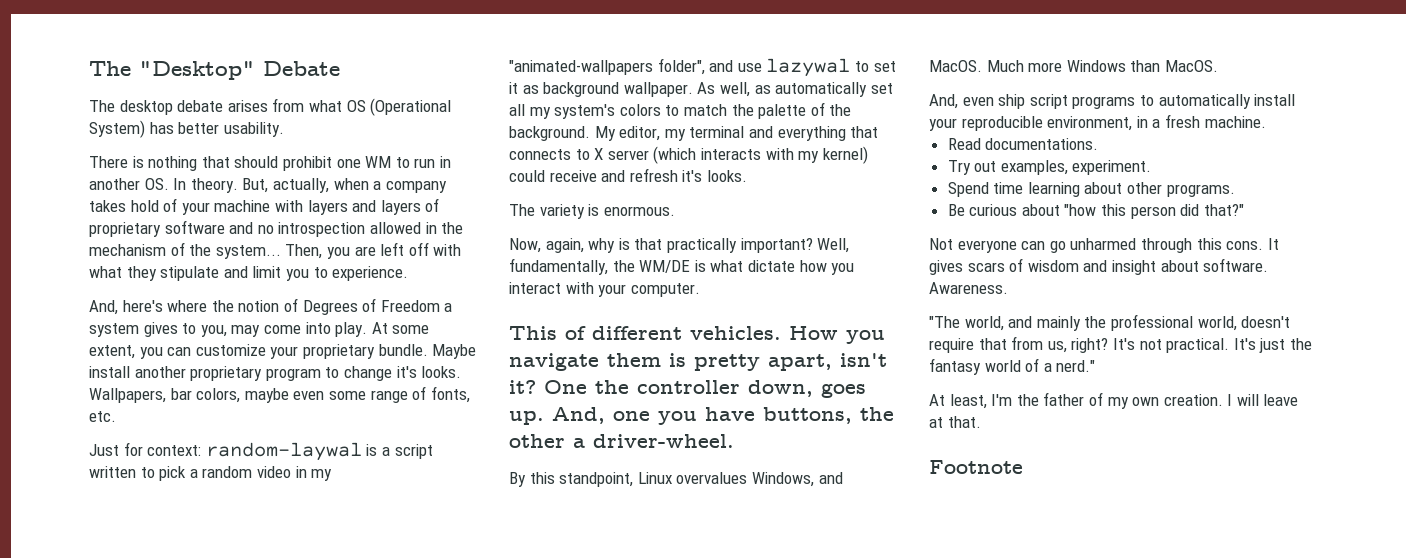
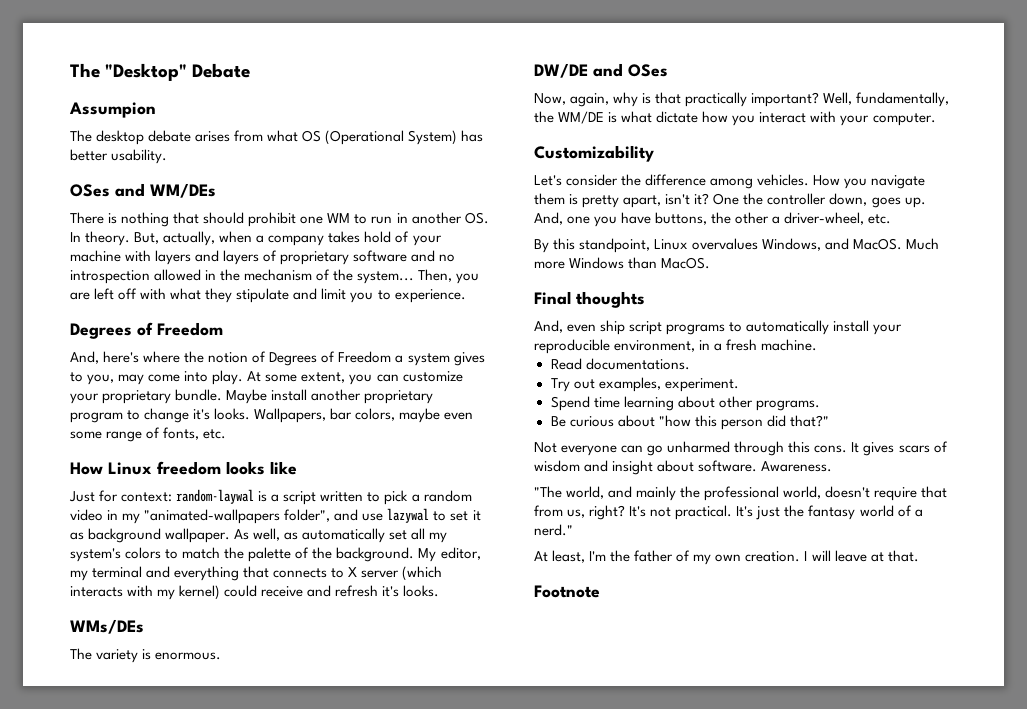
(340, 68) none -> [69,102,156,118] // Assumpion
(284, 129) none -> [70,183,216,198] // OSes and WM/DEs
(409, 273) none -> [70,322,223,339] // Degrees of Freedom
(116, 416) none -> [70,461,297,475] // How Linux freedom looks like
(747, 176) none -> [70,619,144,634] // WMs/DEs
(675, 211) none -> [534,63,668,78] // DW/DE and OSes
[509,326,682,340] This of different -> [534,145,654,162] [534,174,754,189] Customizability // Let's consider the difference among
[593,434,734,448] driver-wheel. -> [784,212,892,225] driver-wheel, etc.
(1218, 66) none -> [534,291,645,308] // Final thoughts

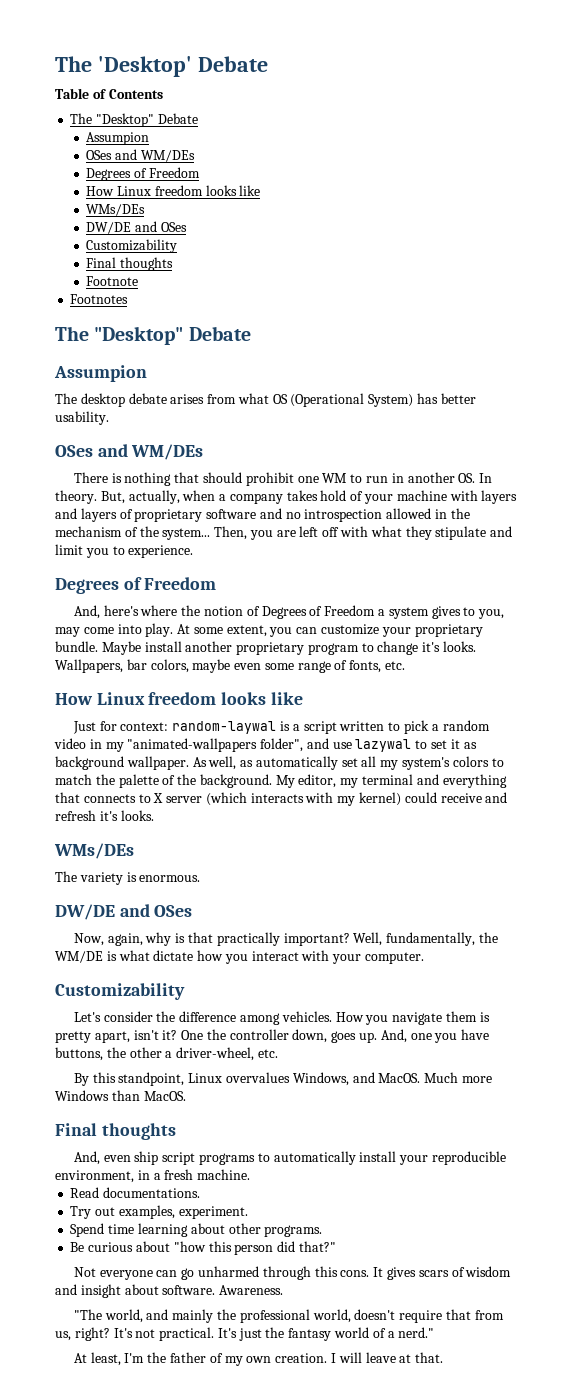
[70,63,100,78] The -> [55,56,268,77] [55,88,163,99] [70,113,198,127] [86,132,150,145] [86,149,195,162] [86,167,200,181] [86,185,261,196] [86,204,146,216] [86,221,187,234] [86,239,178,253] [86,257,173,271] [86,276,139,286] [70,294,129,304] [55,326,89,341] The 'Desktop' Debate // Table of Contents // The "Desktop" Debate // Assumpion // OSes and WM/DEs // Degrees of Freedom // How Linux freedom looks like // WMs/DEs // DW/DE and OSes // Customizability // Final thoughts // Footnote // Footnotes // The
[534,585,600,598] // Footnote -> (444, 1357) none

